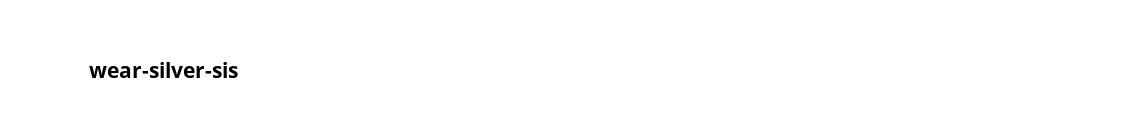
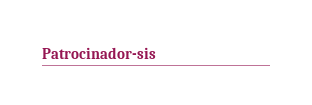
[89,62,238,78] wear-silver-sis -> [42,47,156,59] Patrocinador-sis

